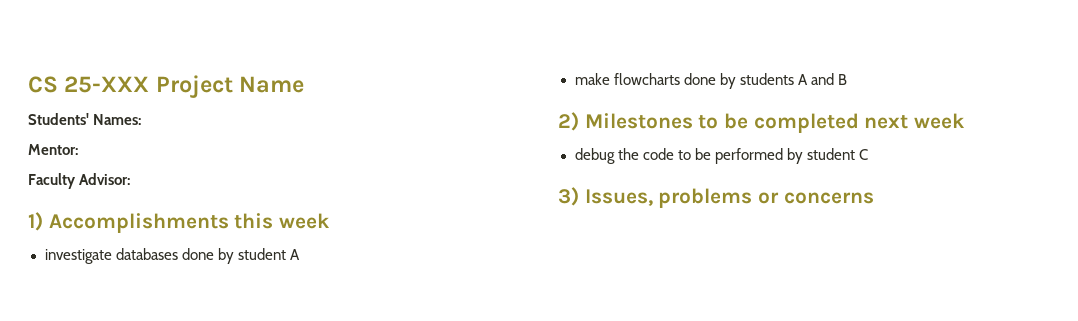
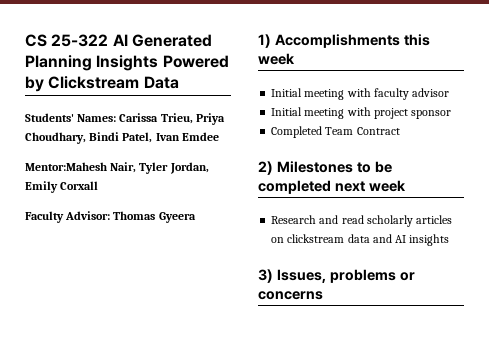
[64,75,305,98] [28,113,142,125] [28,144,78,155] 25-XXX Project Name // Students' Names: // Mentor: -> [51,34,212,47] [25,55,229,71] [25,76,179,92] [25,113,225,125] [25,132,219,144] [25,162,209,174] [25,181,99,193] 25-322 AI Generated Planning Insights Powered by Clickstream Data // Students' Names: Carissa Trieu, Priya Choudhary, Bindi Patel, Ivan Emdee // Mentor:Mahesh Nair, Tyler Jordan, Emily Corxall
(131, 179) none -> [113,211,196,223] Thomas Gyeera
[44,248,300,264] [574,73,847,89] investigate databases done by student A // make flowcharts done by students A and B -> [271,88,450,100] [271,107,452,119] [271,126,400,138] Initial meeting with faculty advisor // Initial meeting with project sponsor // Completed Team Contract
[574,148,868,164] debug the code to be performed by student C -> [271,215,453,227] [271,234,450,246] Research and read scholarly articles on clickstream data and AI insights

